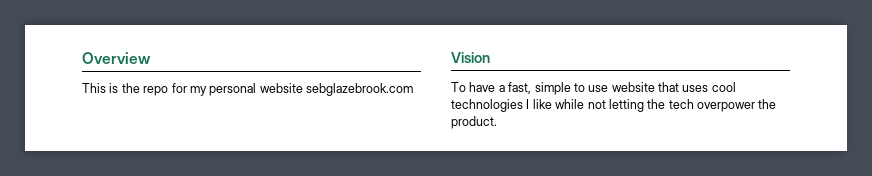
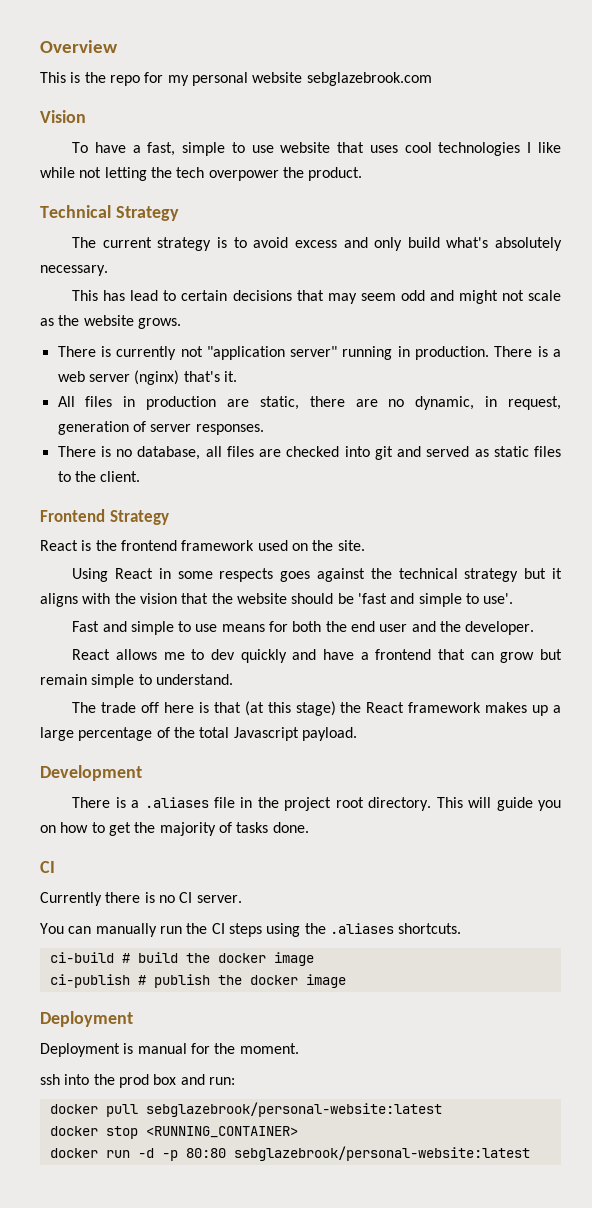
(497, 122) none -> [40,205,179,221] [72,237,562,251] [40,265,108,276] [72,290,562,304] [40,315,181,329] [57,346,561,360] [57,370,237,385] [57,396,562,410] [57,421,264,435] [57,446,561,460] [57,471,141,482] [40,509,169,525] [40,540,365,551] [72,568,563,582] [40,593,514,607] [72,621,535,635] [72,649,562,663] [40,674,233,688] [72,701,561,716] [40,727,357,741] [40,765,142,781] [72,797,561,811] [40,822,309,836] [40,861,55,873] [40,892,242,906] [40,923,462,937] [49,952,314,966] [49,974,346,988] [40,1011,133,1027] [40,1043,299,1057] [40,1074,235,1088] [49,1102,442,1117] [49,1126,298,1139] [49,1146,530,1161] // Technical Strategy // The current strategy is to avoid excess and only build what's absolutely necessary. // This has lead to certain decisions that may seem odd and might not scale as the website grows. // There is currently not "application server" running in production. There is a web server (nginx) that's it. // All files in production are static, there are no dynamic, in request, generation of server responses. // There is no database, all files are checked into git and served as static files to the client. // Frontend Strategy // React is the frontend framework used on the site. // Using React in some respects goes against the technical strategy but it aligns with the vision that the website should be 'fast and simple to use'. // Fast and simple to use means for both the end user and the developer. // React allows me to dev quickly and have a frontend that can grow but remain simple to understand. // The trade off here is that (at this stage) the React framework makes up a large percentage of the total Javascript payload. // Development // There is a .aliases file in the project root directory. This will guide you on how to get the majority of tasks done. // CI // Currently there is no CI server. // You can manually run the CI steps using the .aliases shortcuts. // ci-build # build the docker image // ci-publish # publish the docker image // Deployment // Deployment is manual for the moment. // ssh into the prod box and run: // docker pull sebglazebrook/personal-website:latest // docker stop <RUNNING_CONTAINER> // docker run -d -p 80:80 sebglazebrook/personal-website:latest

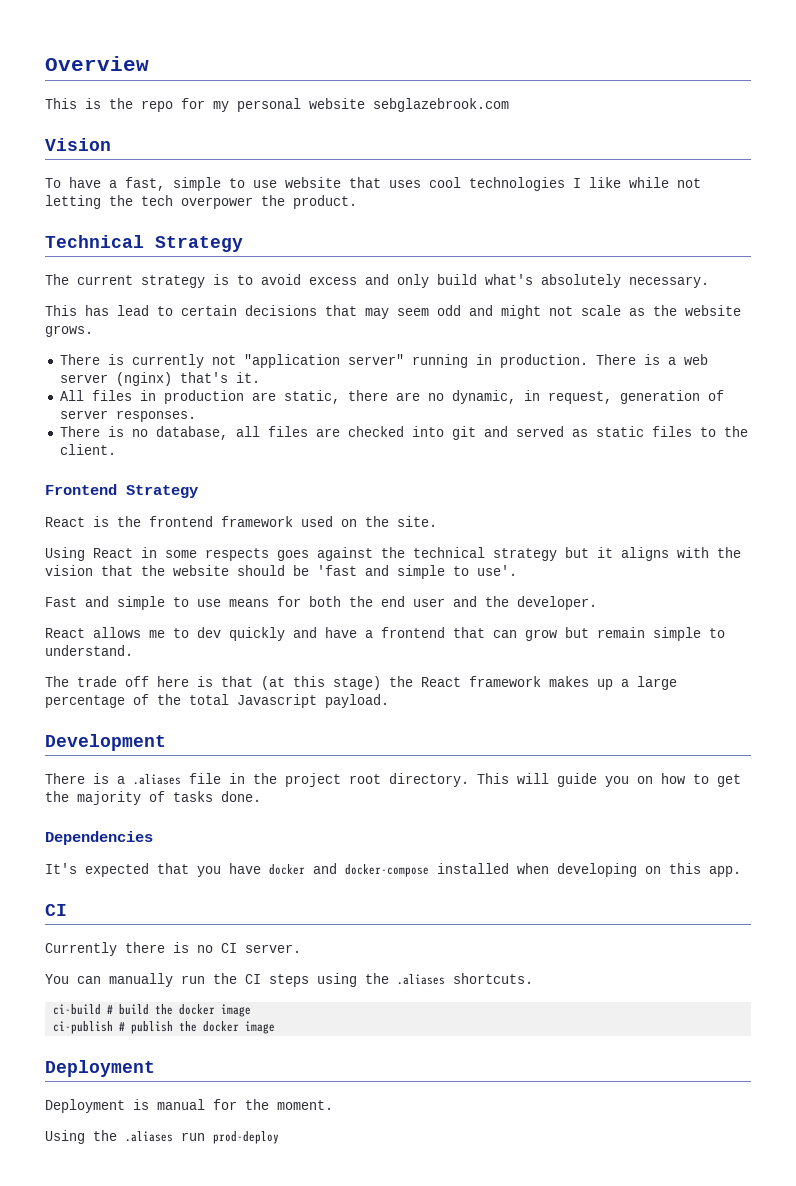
(309, 827) none -> [45,831,153,845] [45,863,741,877] // Dependencies // It's expected that you have docker and docker-compose installed when developing on this app.
[40,1074,235,1088] [49,1102,442,1117] [49,1126,298,1139] [49,1146,530,1161] ssh into the prod box and run: // docker pull sebglazebrook/personal-website:latest // docker stop <RUNNING_CONTAINER> // docker run -d -p 80:80 sebglazebrook/personal-website:latest -> [45,1130,279,1144] Using the .aliases run prod-deploy

